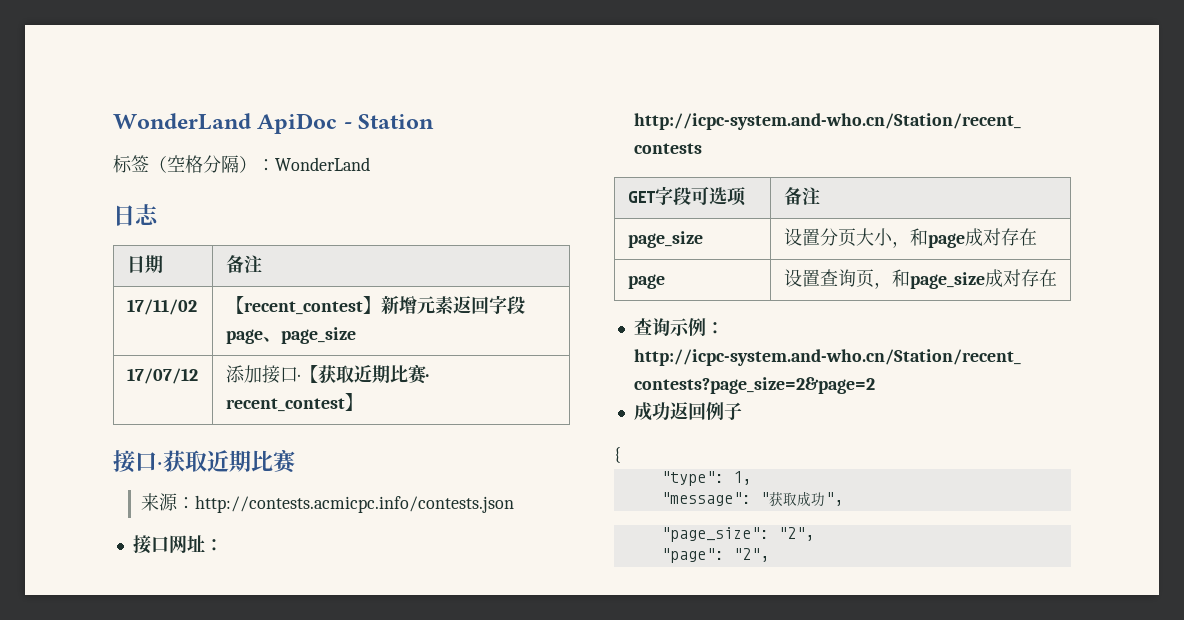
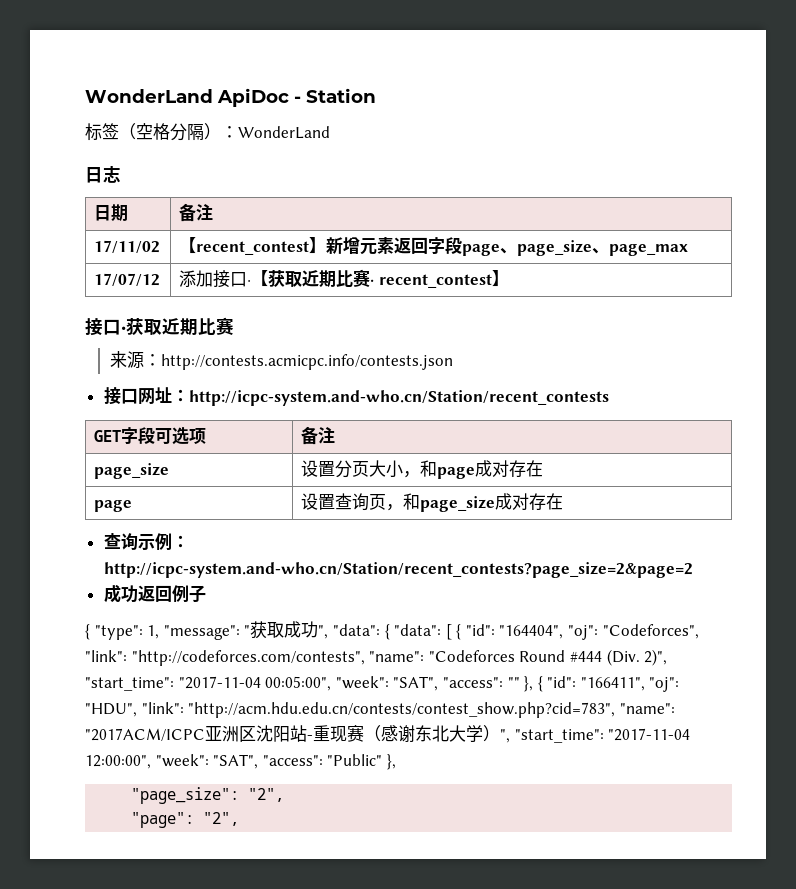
(356, 335) none -> [592,244,689,256] 、page_max
(621, 455) // -> (90, 632) none
(751, 478) // -> (160, 632) none
(843, 499) none -> [332,624,699,640] [85,649,668,666] [85,676,680,692] [85,702,675,718] [85,724,691,743] [85,754,396,770] "data": { "data": [ { "id": "164404", "oj": "Codeforces", "link": "http://codeforces.com/contests", "name": "Codeforces Round #444 (Div. 2)", "start_time": "2017-11-04 00:05:00", "week": "SAT", "access": "" }, { "id": "166411", "oj": "HDU", "link": "http://acm.hdu.edu.cn/contests/contest_show.php?cid=783", "name": "2017ACM/ICPC亚洲区沈阳站-重现赛（感谢东北大学）", "start_time": "2017-11-04 12:00:00", "week": "SAT", "access": "Public" },

